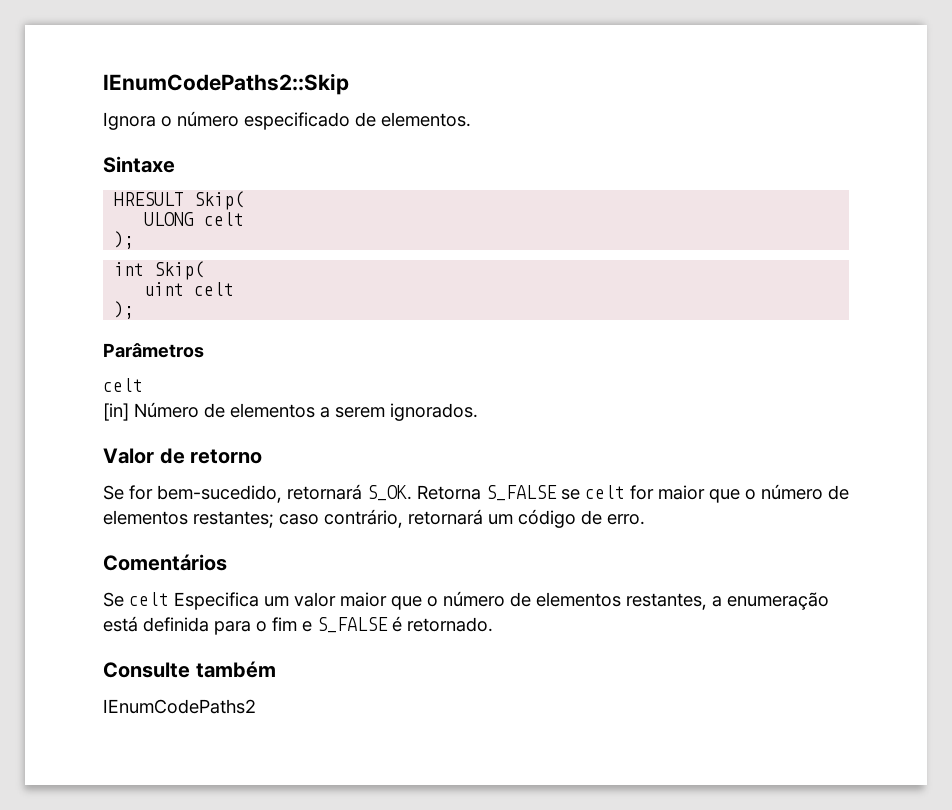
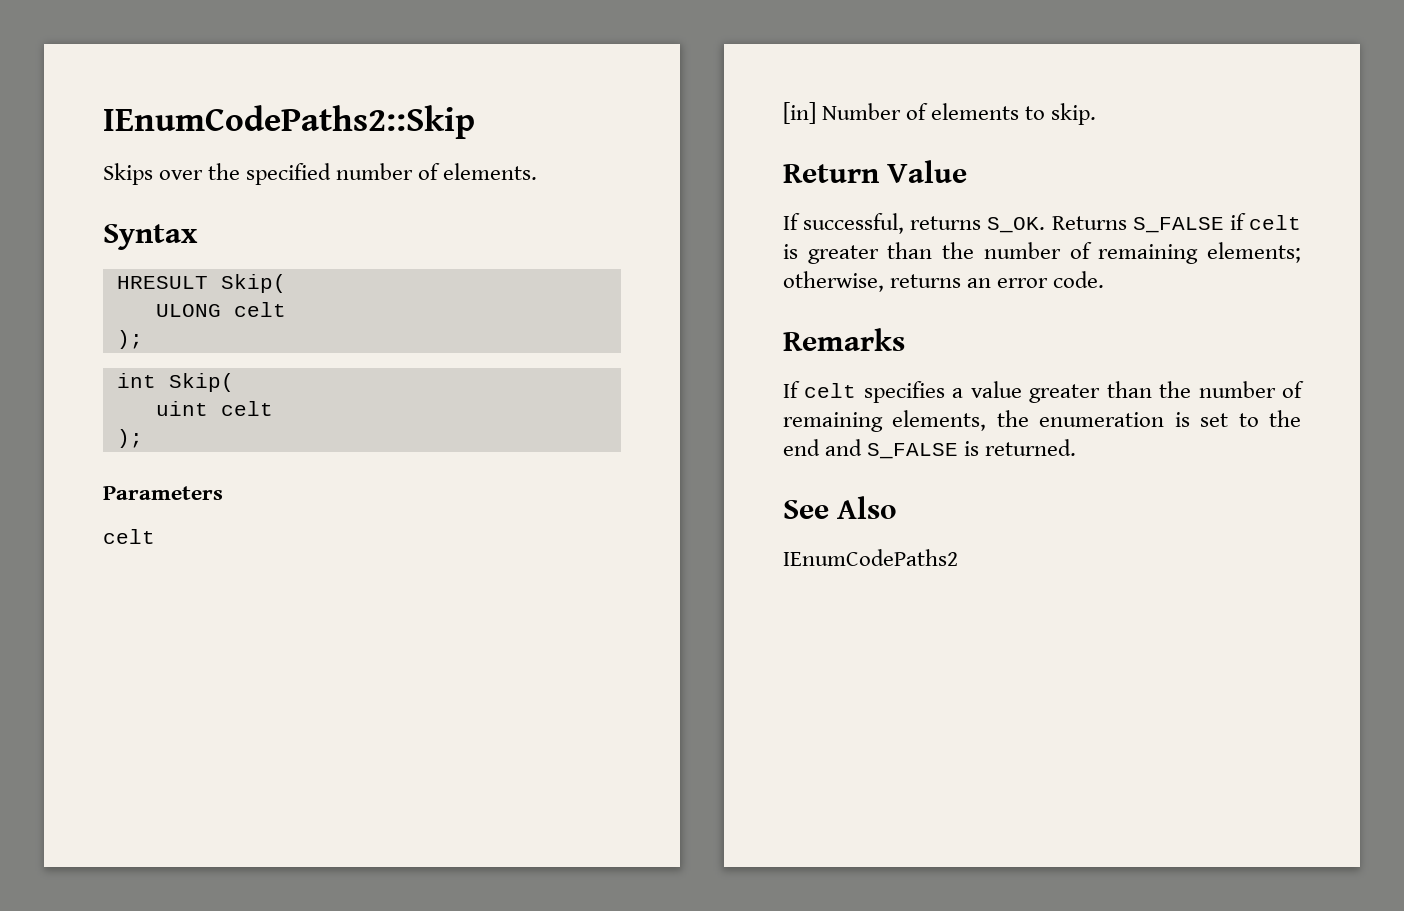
[103,111,471,130] [103,156,175,173] Ignora o número especificado de elementos. // Sintaxe -> [103,163,538,185] [103,224,198,250] Skips over the specified number of elements. // Syntax
[103,343,204,358] Parâmetros -> [103,486,223,500] Parameters
[134,402,478,421] [103,448,263,464] [103,484,849,503] [103,509,645,528] [103,554,227,571] [103,591,829,610] [103,616,493,635] [103,661,276,678] Número de elementos a serem ignorados. // Valor de retorno // Se for bem-sucedido, retornará S_OK. Retorna S_FALSE se celt for maior que o número de elementos restantes; caso contrário, retornará um código de erro. // Comentários // Se celt Especifica um valor maior que o número de elementos restantes, a enumeração está definida para o fim e S_FALSE é retornado. // Consulte também -> [822,103,1097,125] [783,160,968,183] [783,213,1301,234] [783,242,1301,264] [783,271,1105,292] [783,328,905,351] [783,381,1304,403] [783,410,1301,432] [783,439,1077,459] [783,496,898,519] Number of elements to skip. // Return Value // If successful, returns S_OK. Returns S_FALSE if celt is greater than the number of remaining elements; otherwise, returns an error code. // Remarks // If celt specifies a value greater than the number of remaining elements, the enumeration is set to the end and S_FALSE is returned. // See Also

